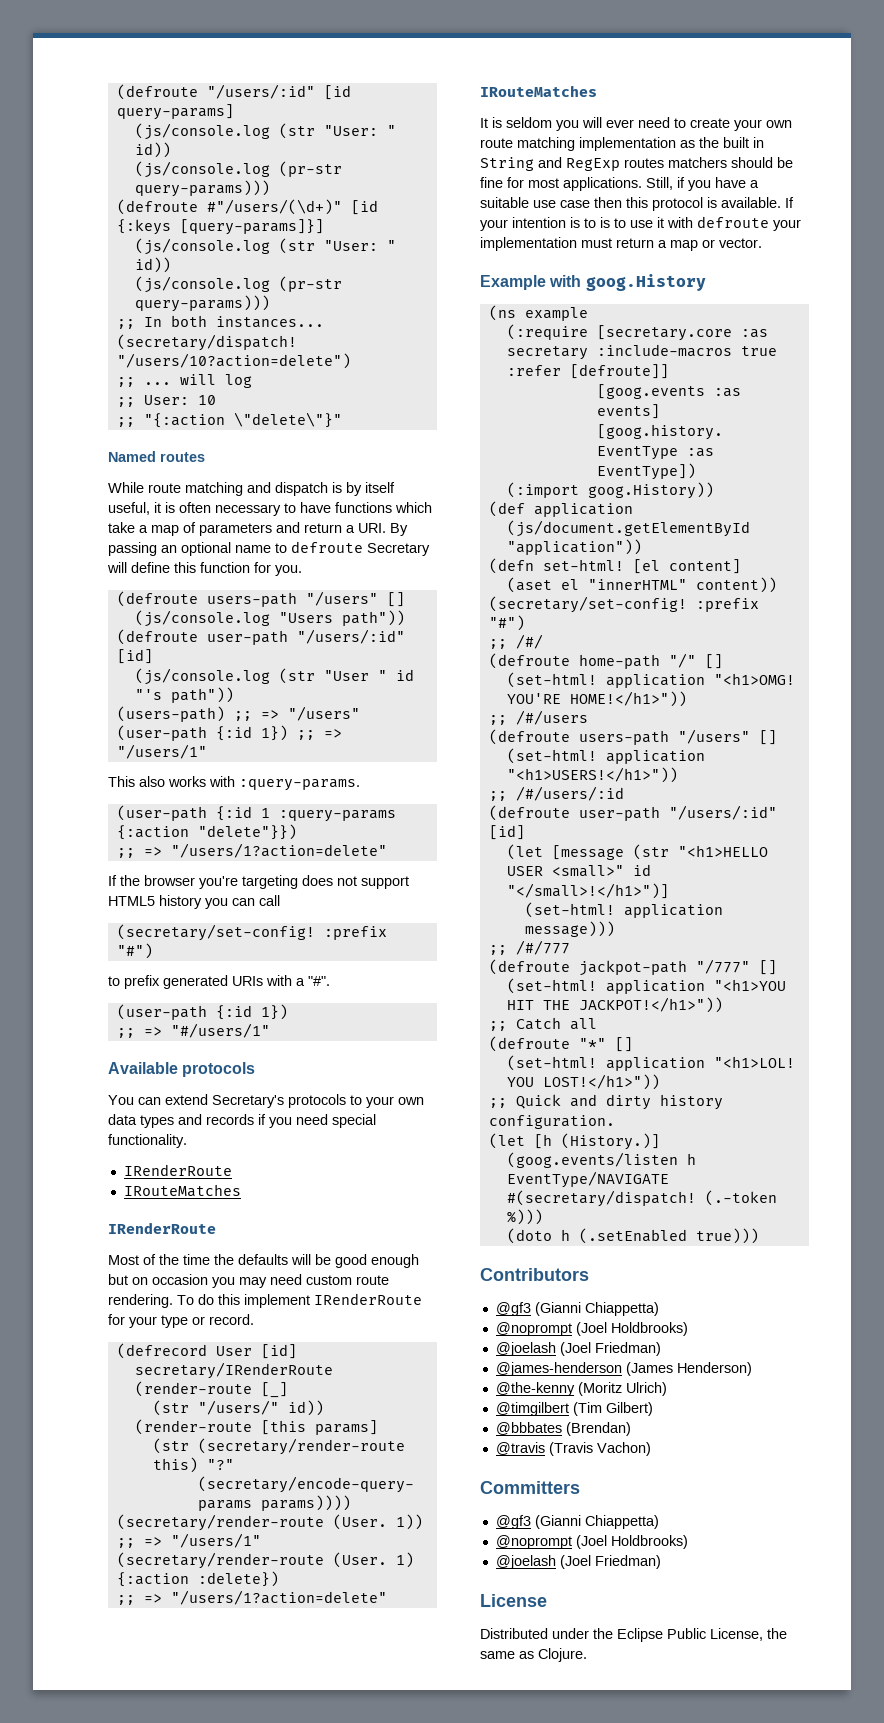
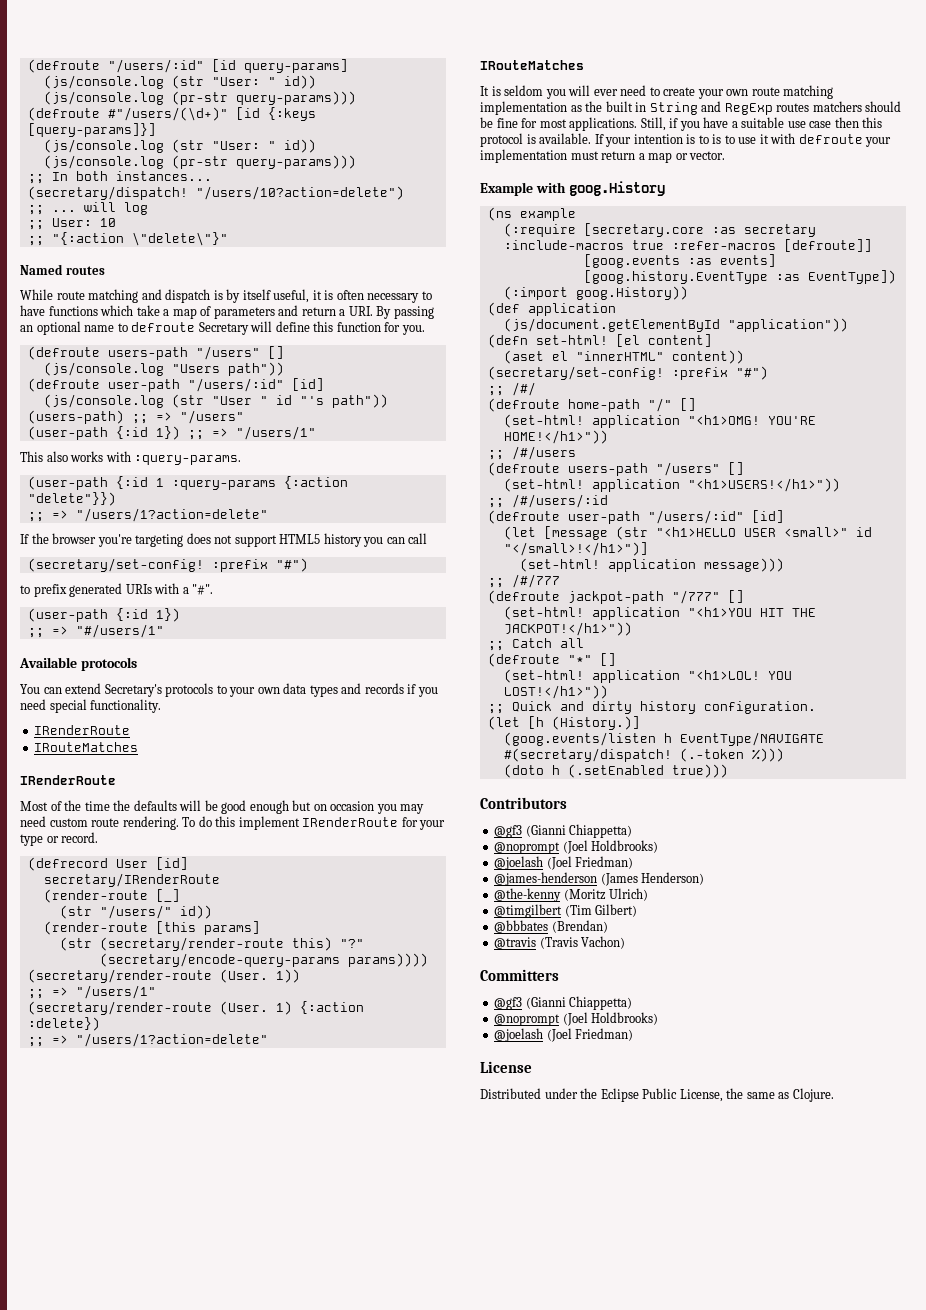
[506,365,561,376] :refer -> [671,241,776,250] :refer-macros

